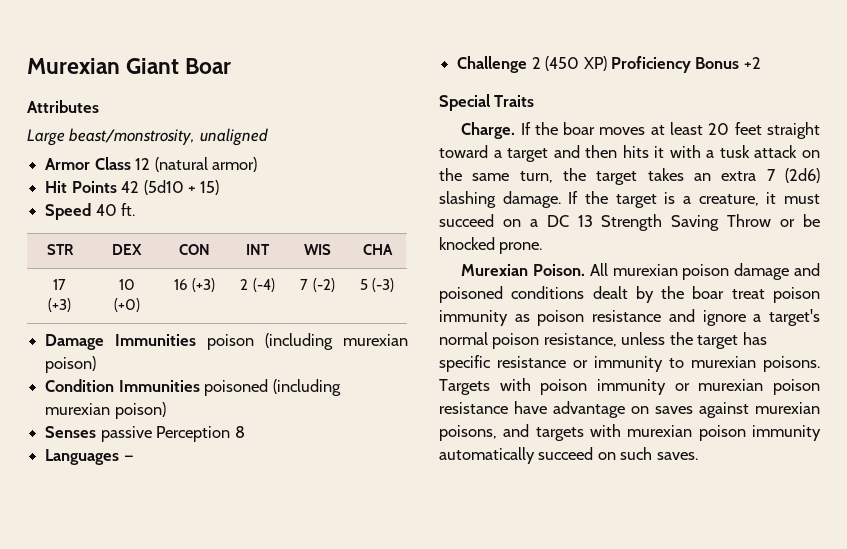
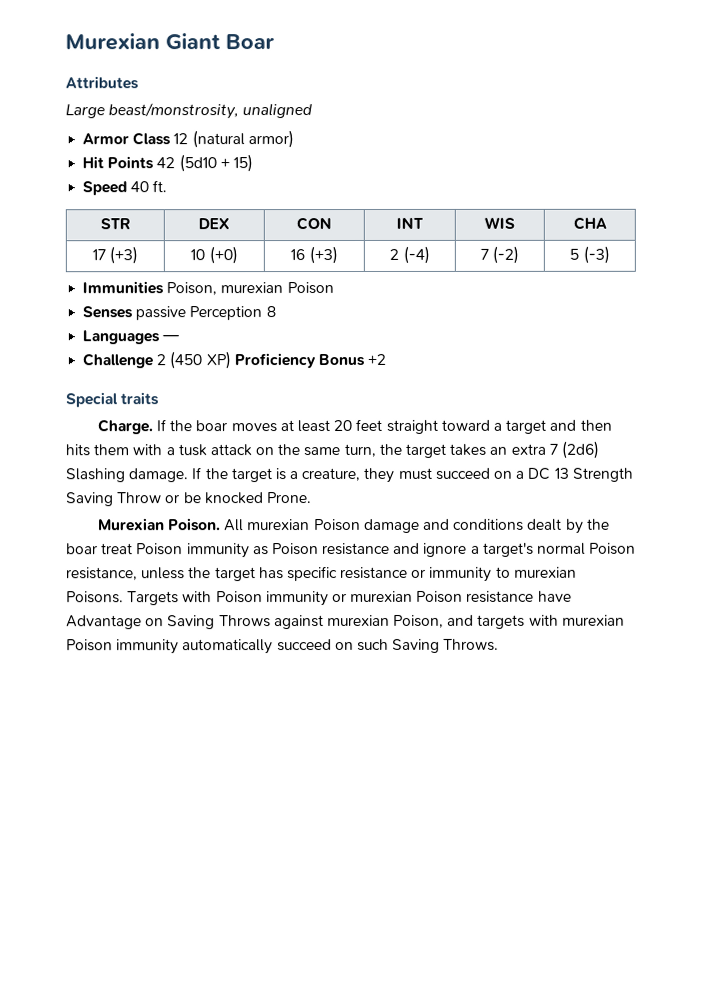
[45,333,409,350] [45,356,97,373] [45,379,341,396] [45,402,166,419] Damage Immunities poison (including murexian poison) // Condition Immunities poisoned (including murexian poison) -> [82,281,334,296] Immunities Poison, murexian Poison
[494,95,535,107] Traits -> [120,392,160,406] traits
[654,146,665,158] it -> [93,444,130,456] them
[439,191,496,208] slashing -> [65,468,125,483] Slashing
[766,192,777,204] it -> [363,467,395,483] they
[499,242,543,254] prone. -> [265,492,312,504] Prone.
[682,264,730,280] poison -> [313,518,361,532] Poison
[439,286,503,303] poisoned -> (451, 524) none
[773,287,820,303] poison -> [136,543,184,556] Poison
[537,310,585,326] poison -> [271,543,319,556] Poison
[492,333,540,349] poison -> [589,542,637,555] Poison
[763,356,820,372] poisons. -> [66,591,124,604] Poisons.
[540,379,588,395] poison -> [215,591,263,604] Poison
[773,379,820,395] poison -> [416,590,464,603] Poison
[553,401,693,418] advantage on saves -> [66,615,271,630] Advantage on Saving Throws
[439,425,497,441] poisons, -> [393,614,445,628] Poison,
[698,425,746,441] poison -> [66,639,113,652] Poison
[656,452,698,460] saves. -> [392,638,500,653] Saving Throws.

